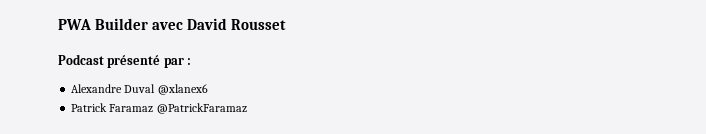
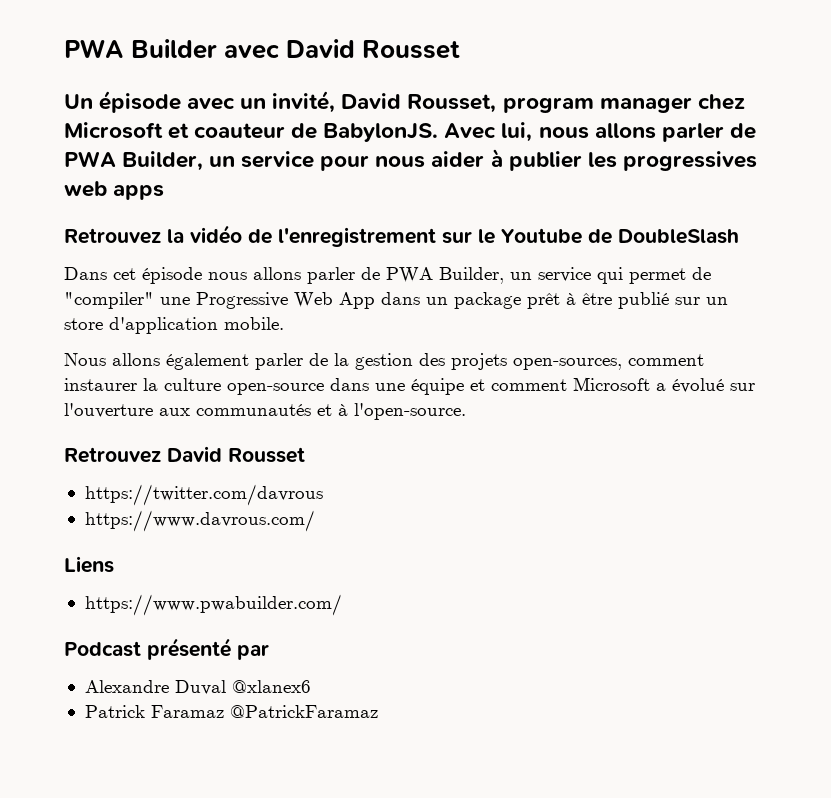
(286, 24) none -> [64,90,745,113] [64,122,756,142] [64,148,757,171] [64,181,165,200] [64,225,739,247] [64,267,711,284] [64,292,728,309] [64,317,284,334] [64,353,704,370] [64,377,755,395] [64,403,466,420] [64,446,305,463] [84,484,323,506] [84,510,315,532] [64,556,114,573] [84,594,342,616] // Un épisode avec un invité, David Rousset, program manager chez Microsoft et coauteur de BabylonJS. Avec lui, nous allons parler de PWA Builder, un service pour nous aider à publier les progressives web apps // Retrouvez la vidéo de l'enregistrement sur le Youtube de DoubleSlash // Dans cet épisode nous allons parler de PWA Builder, un service qui permet de "compiler" une Progressive Web App dans un package prêt à être publié sur un store d'application mobile. // Nous allons également parler de la gestion des projets open-sources, comment instaurer la culture open-source dans une équipe et comment Microsoft a évolué sur l'ouverture aux communautés et à l'open-source. // Retrouvez David Rousset // https://twitter.com/davrous // https://www.davrous.com/ // Liens // https://www.pwabuilder.com/
[187,58,192,65] : -> (269, 652) none

